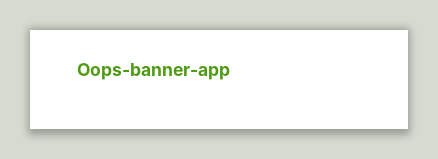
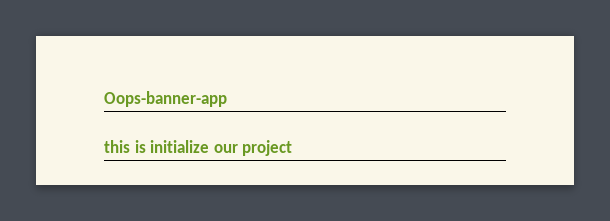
(230, 71) none -> [104,140,293,156] // this is initialize our project

